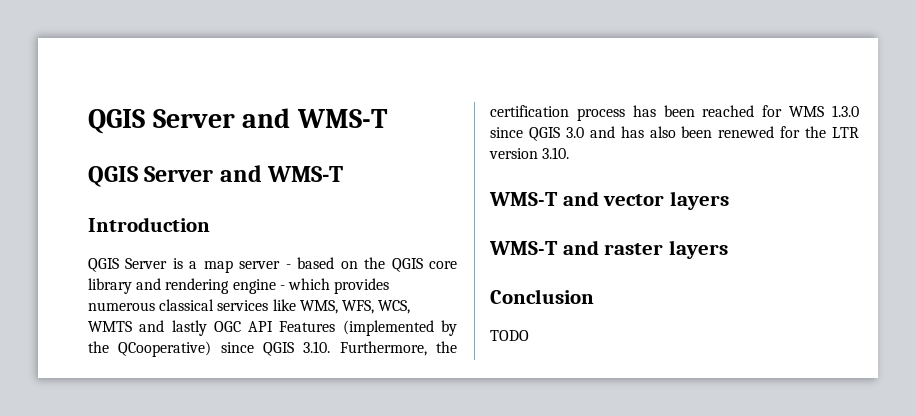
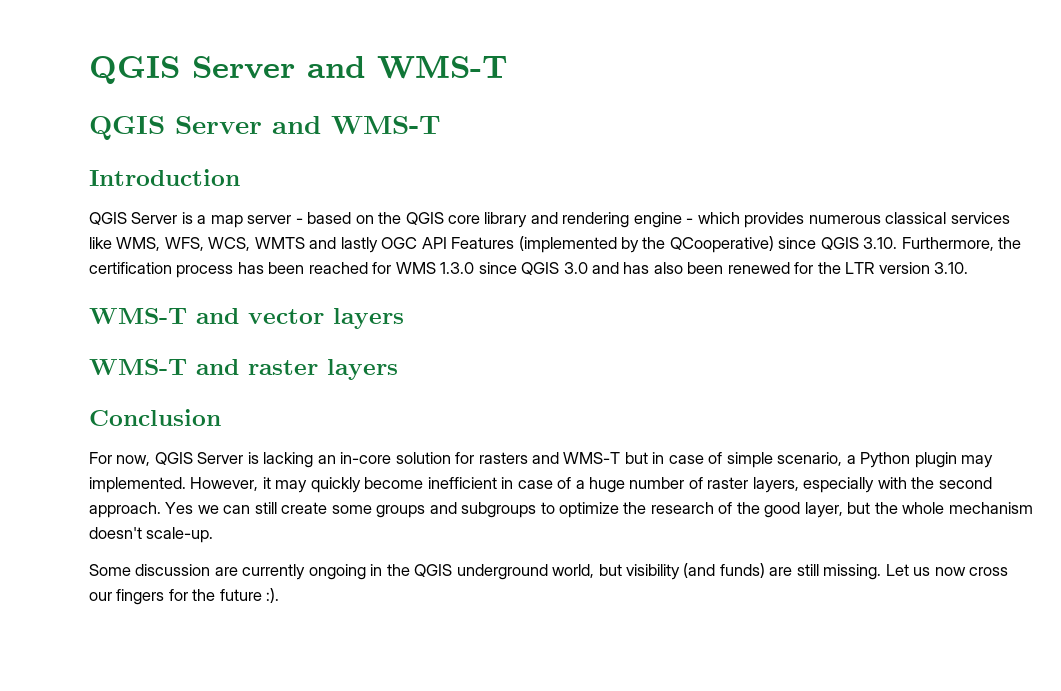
[490,330,529,341] TODO -> [89,452,994,468] [89,477,992,493] [89,502,1033,518] [89,527,214,543] [89,563,1009,580] [89,588,280,605] For now, QGIS Server is lacking an in-core solution for rasters and WMS-T but in case of simple scenario, a Python plugin may implemented. However, it may quickly become inefficient in case of a huge number of raster layers, especially with the second approach. Yes we can still create some groups and subgroups to optimize the research of the good layer, but the whole mechanism doesn't scale-up. // Some discussion are currently ongoing in the QGIS underground world, but visibility (and funds) are still missing. Let us now cross our fingers for the future :).

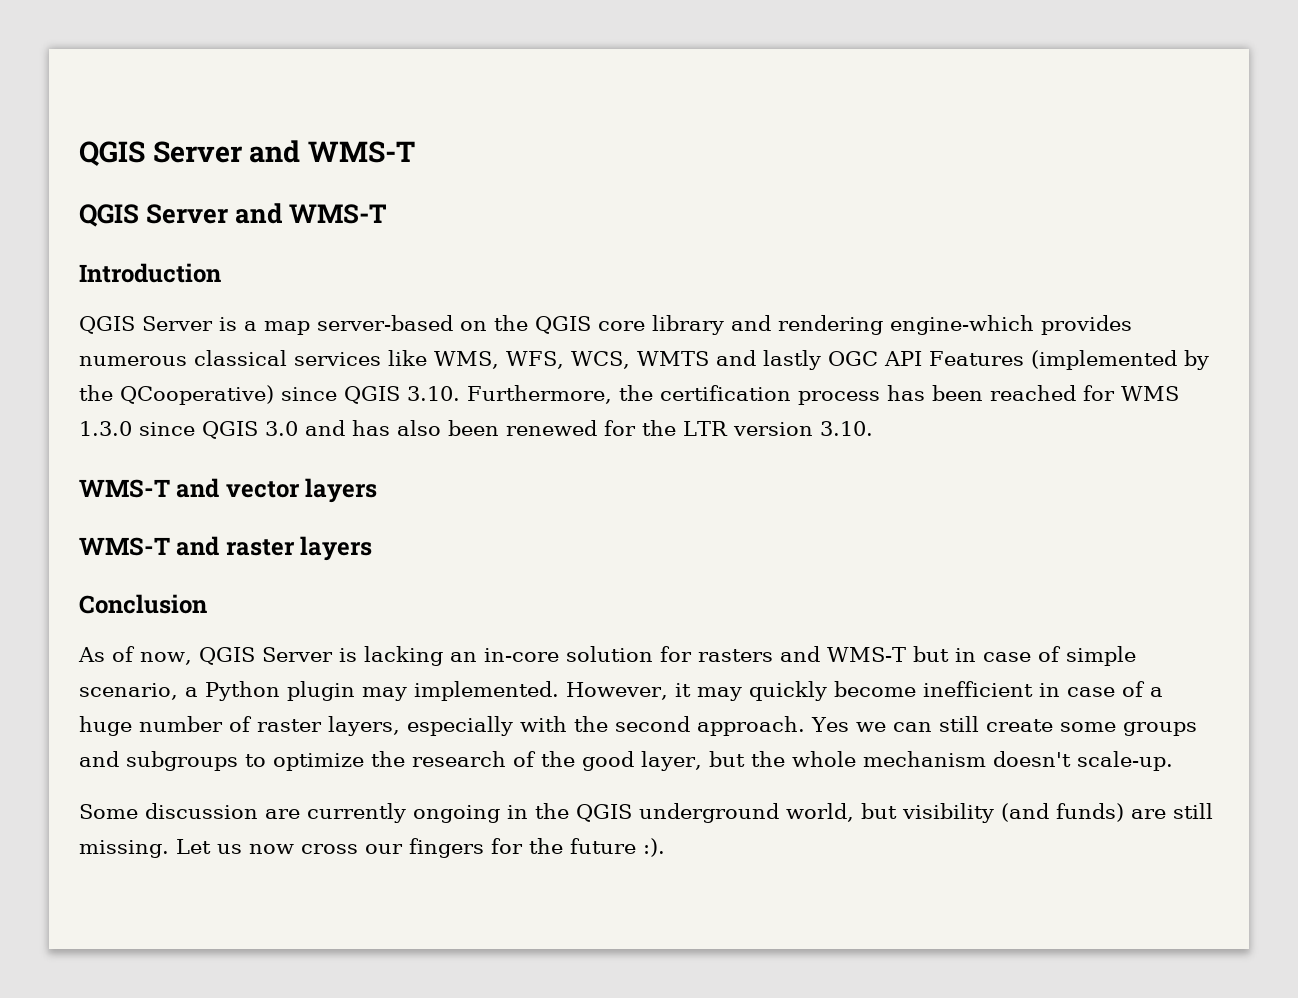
[247,212,352,224] server - based -> [317,315,453,331] server-based
[633,212,740,228] engine - which -> [890,315,1034,335] engine-which
[89,452,112,464] For -> [78,646,135,662] As of

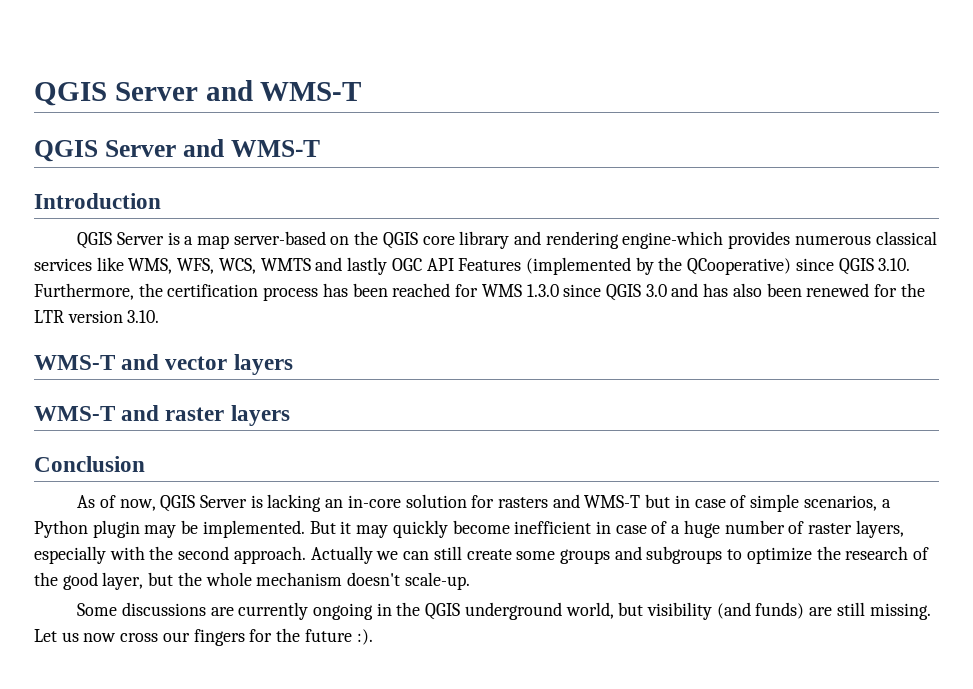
[79,683,178,700] scenario, -> [803,495,877,511] scenarios,
[414,681,668,701] implemented. However, -> [181,520,336,538] be implemented. But
[811,717,849,732] Yes -> [310,546,373,564] Actually
[145,803,258,819] discussion -> [121,602,206,616] discussions

